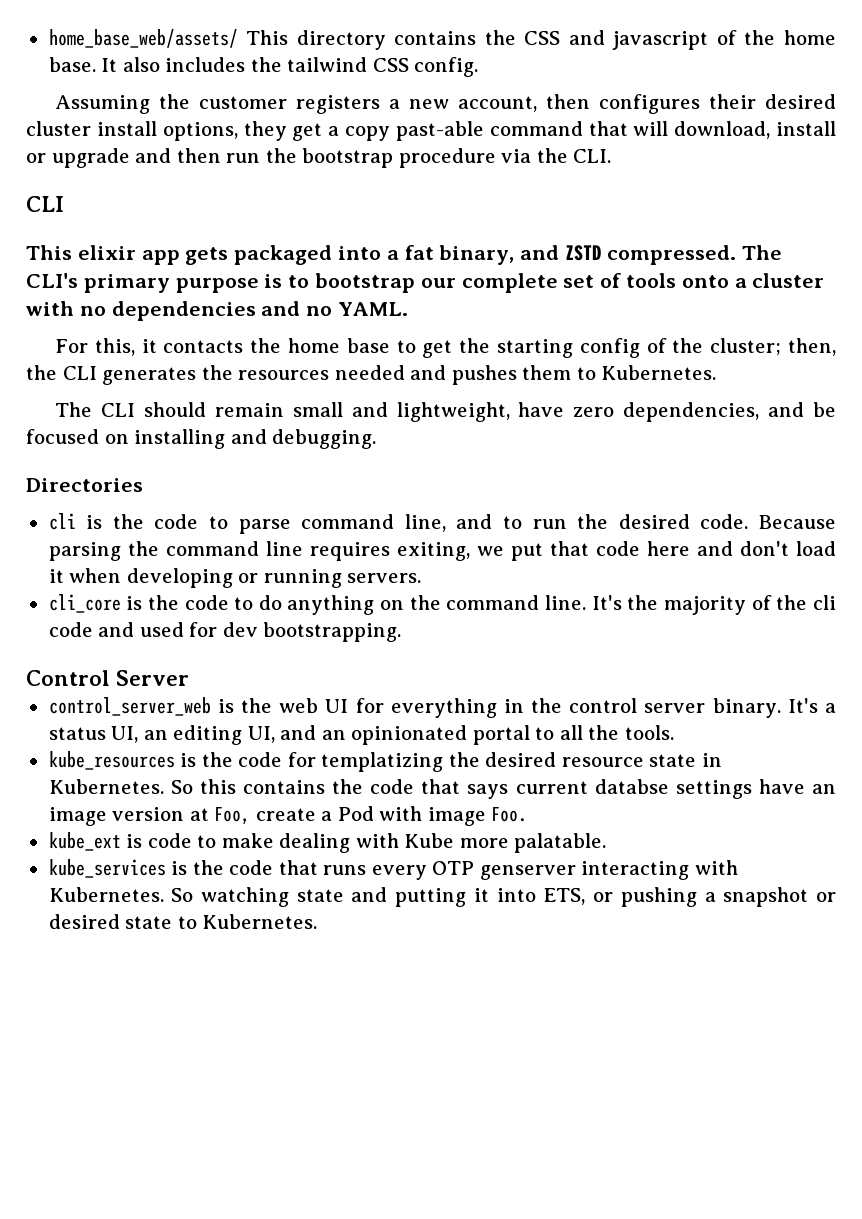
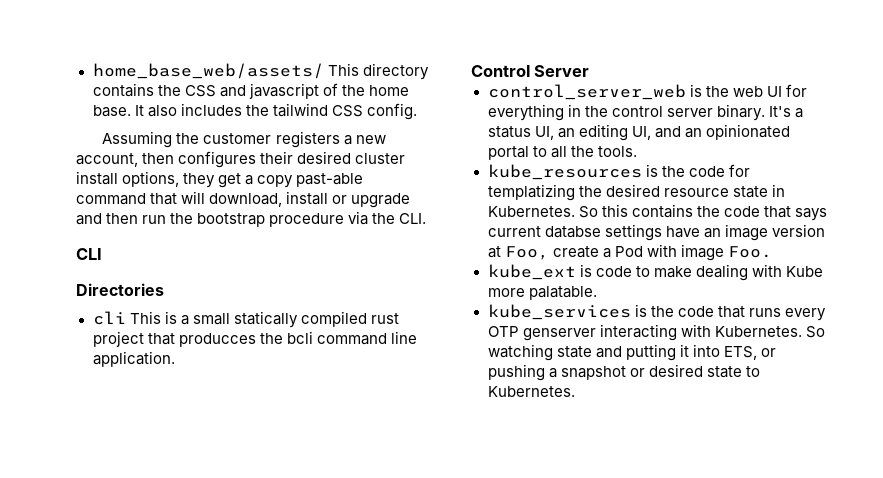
[26,245,782,265] [26,273,825,293] [26,301,409,321] [55,338,836,358] [26,365,717,385] [55,402,837,422] [26,429,377,449] [26,478,143,492] [48,513,836,534] [48,541,837,561] [48,568,422,588] [48,594,837,615] [48,622,402,642] This elixir app gets packaged into a fat binary, and ZSTD compressed. The CLI's primary purpose is to bootstrap our complete set of tools onto a cluster with no dependencies and no YAML. // For this, it contacts the home base to get the starting config of the cluster; then, the CLI generates the resources needed and pushes them to Kubernetes. // The CLI should remain small and lightweight, have zero dependencies, and be focused on installing and debugging. // Directories // cli is the code to parse command line, and to run the desired code. Because parsing the command line requires exiting, we put that code here and don't load it when developing or running servers. // cli_core is the code to do anything on the command line. It's the majority of the cli code and used for dev bootstrapping. -> [76,283,164,296] [92,311,399,328] [92,331,417,347] [92,351,175,367] Directories // cli This is a small statically compiled rust project that producces the bcli command line application.

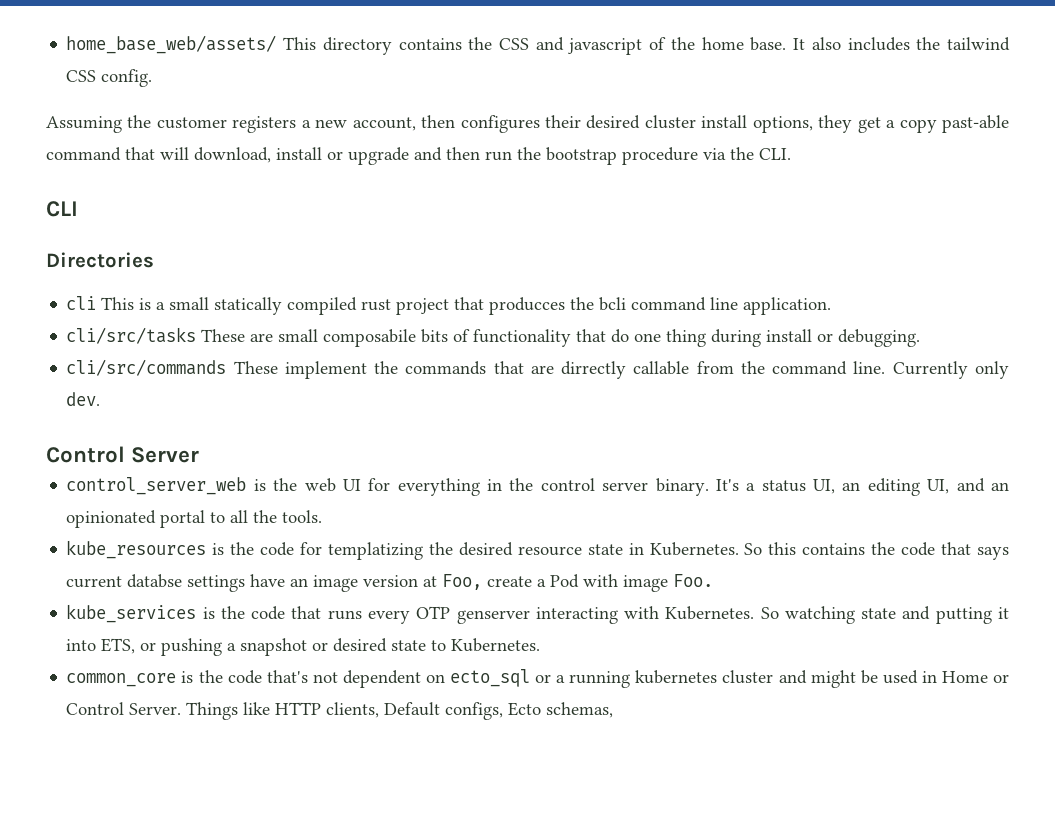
(175, 359) none -> [66,327,921,347] [66,359,1009,379] [66,392,101,406] // cli/src/tasks These are small composabile bits of functionality that do one thing during install or debugging. // cli/src/commands These implement the commands that are dirrectly callable from the command line. Currently only dev.
[487,264,823,281] [487,286,597,300] // kube_ext is code to make dealing with Kube more palatable. -> (714, 580) none
(575, 391) none -> [66,669,1009,688] [66,702,614,720] // common_core is the code that's not dependent on ecto_sql or a running kubernetes cluster and might be used in Home or Control Server. Things like HTTP clients, Default configs, Ecto schemas,

